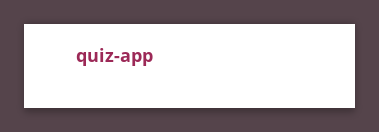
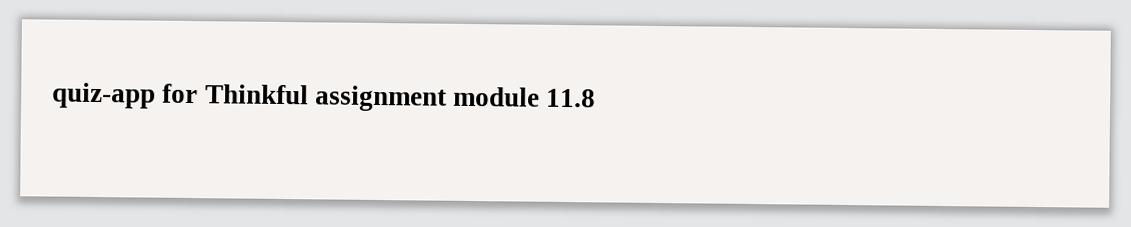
(153, 57) none -> [162,83,597,112] for Thinkful assignment module 11.8

